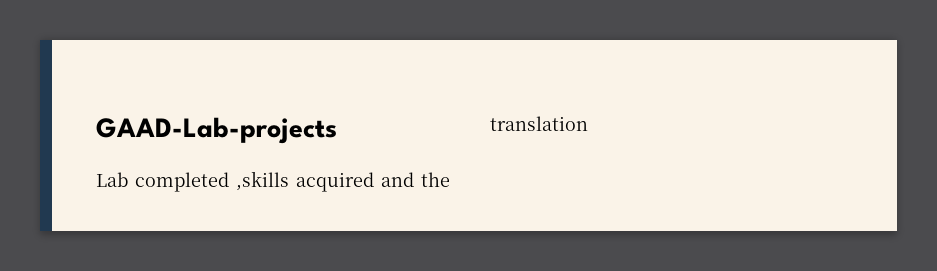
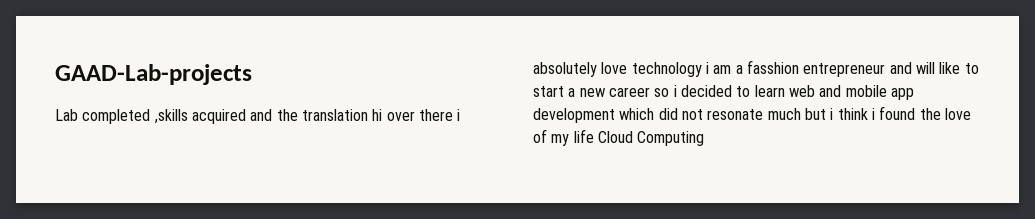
(588, 123) none -> [372,109,461,121] [533,60,979,77] [533,85,914,100] [533,106,971,123] [533,129,705,146] hi over there i absolutely love technology i am a fasshion entrepreneur and will like to start a new career so i decided to learn web and mobile app development which did not resonate much but i think i found the love of my life Cloud Computing

